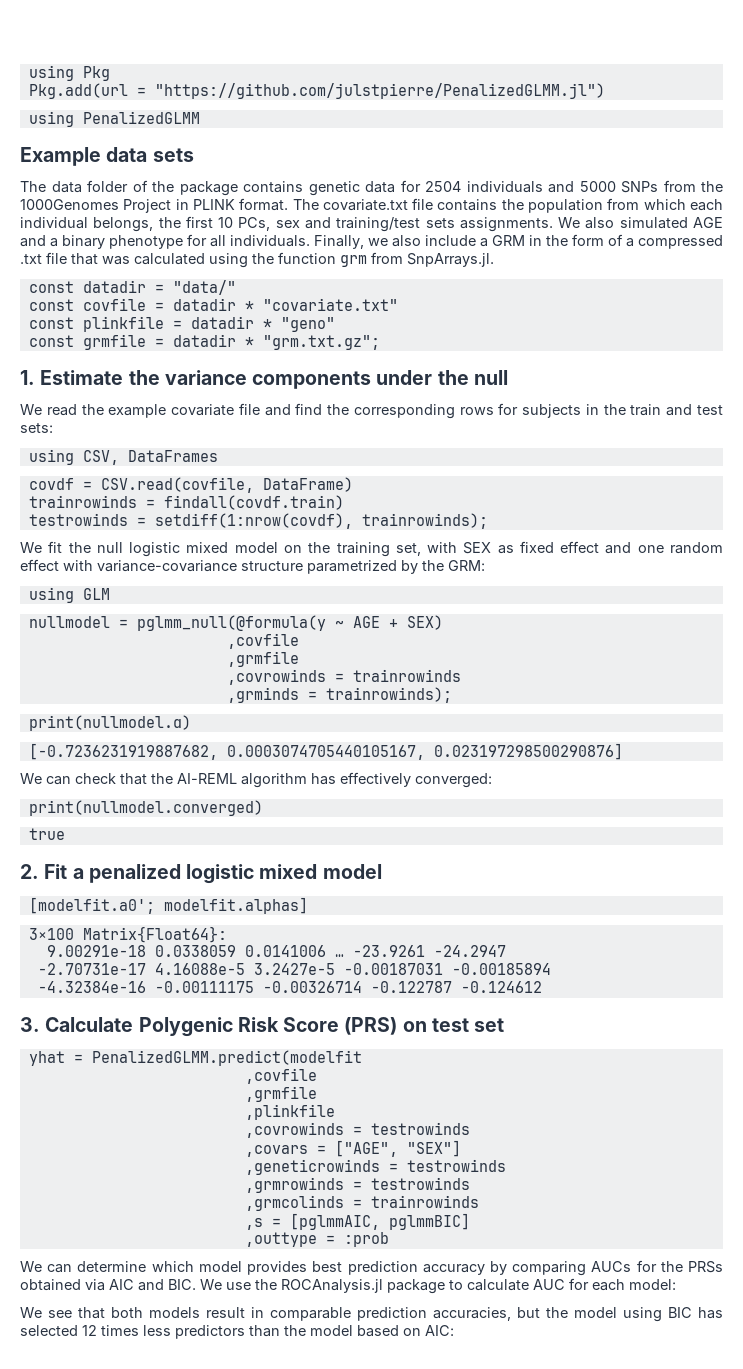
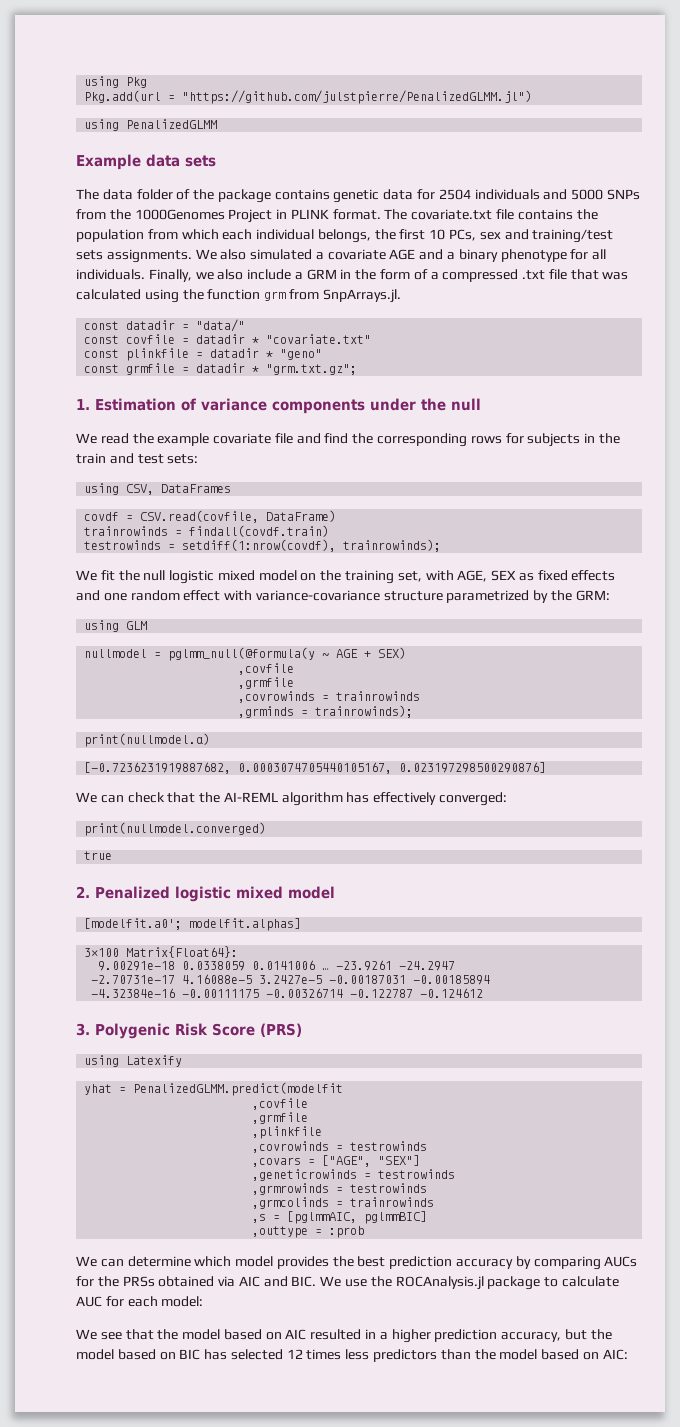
(688, 223) none -> [315,249,386,260] a covariate
[40,370,160,385] Estimate the -> [95,398,196,411] Estimation of
(458, 547) none -> [457,570,488,582] AGE,
[560,541,600,553] effect -> [571,570,616,581] effects
[44,864,181,883] Fit a penalized -> [95,886,170,899] Penalized
[45,1017,134,1032] Calculate -> (90, 1029) none
[402,1018,505,1032] on test set -> [84,1055,183,1067] // using Latexify
(308, 1268) none -> [332,1256,354,1267] the
[111,1307,511,1321] both models result in comparable prediction accuracies, -> [157,1329,562,1343] the model based on AIC resulted in a higher prediction accuracy,
[623,1307,662,1322] using -> [117,1349,176,1360] based on

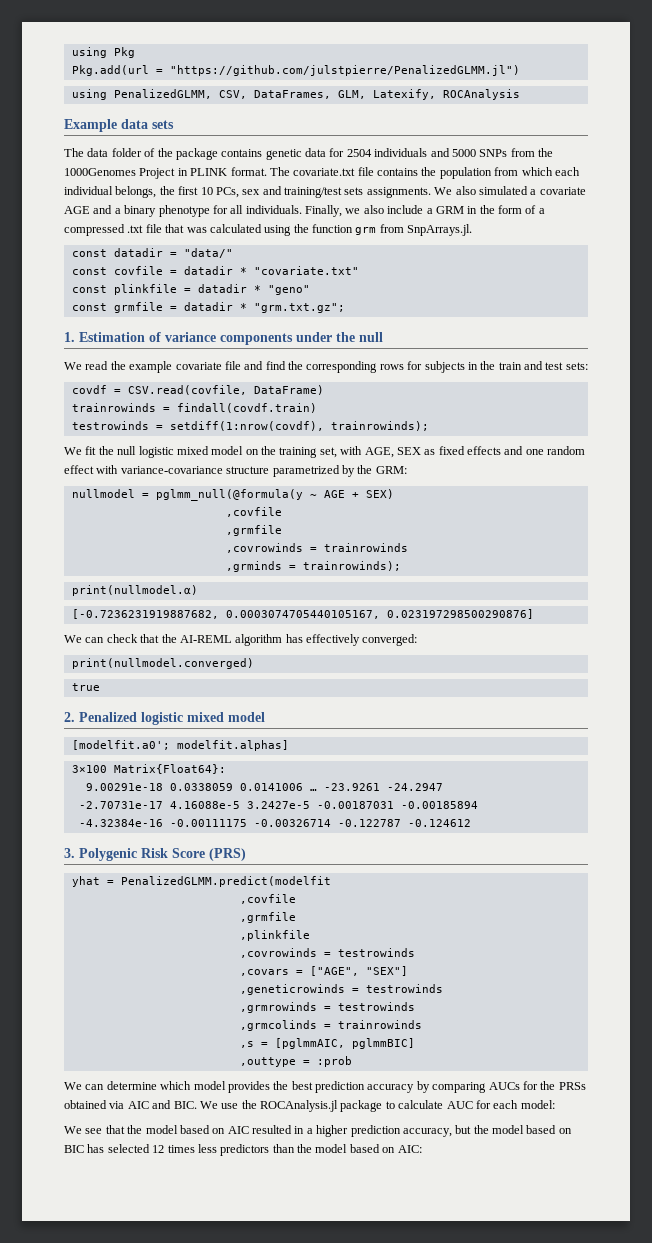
[126,119,218,129] PenalizedGLMM -> [113,89,520,100] PenalizedGLMM, CSV, DataFrames, GLM, Latexify, ROCAnalysis
[84,483,232,495] // using CSV, DataFrames -> (588, 366) none
[84,620,148,632] // using GLM -> (407, 470) none
[84,1055,183,1067] // using Latexify -> (246, 854) none

